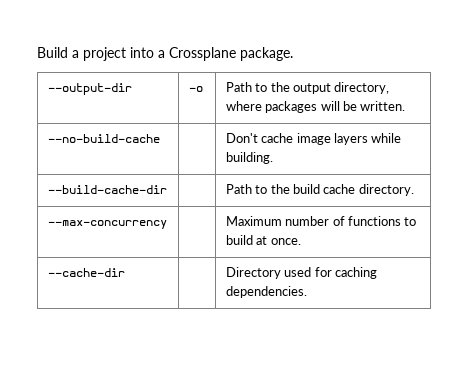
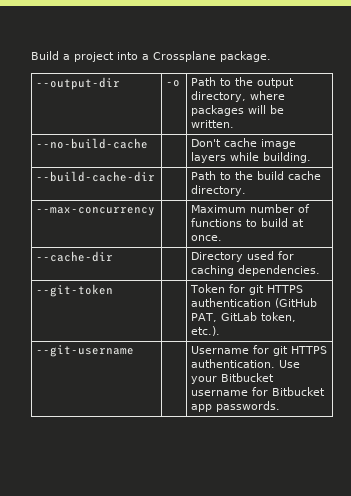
(307, 292) none -> [36,284,114,297] [190,284,304,295] [191,298,318,308] [191,312,297,322] [191,326,221,336] [36,345,135,357] [191,345,328,356] [191,359,301,368] [191,373,275,384] [191,387,326,396] [191,401,281,412] // --git-token | | Token for git HTTPS authentication (GitHub PAT, GitLab token, etc.). // --git-username | | Username for git HTTPS authentication. Use your Bitbucket username for Bitbucket app passwords.

